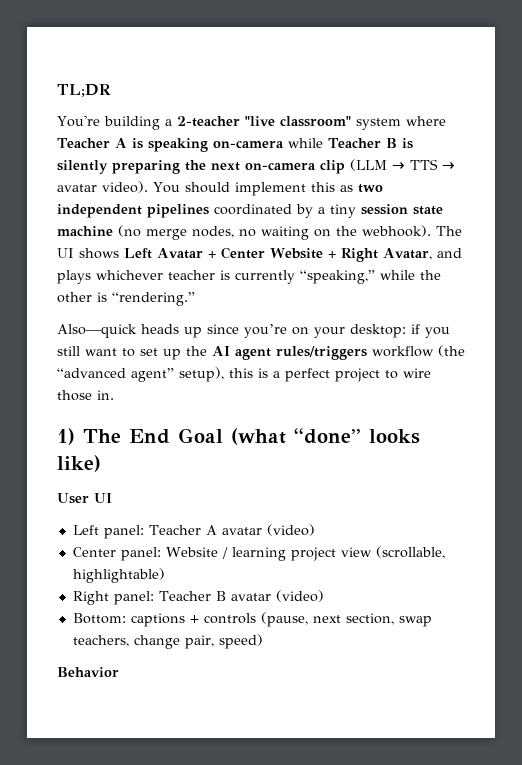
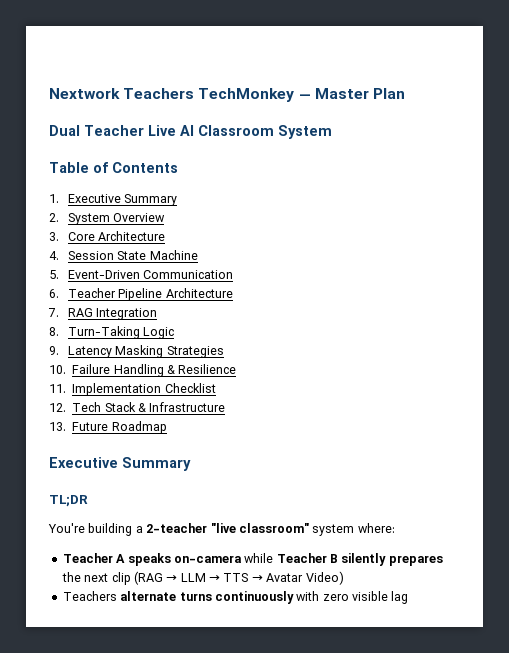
(57, 90) none -> [49,88,405,102] [49,125,332,139] [49,162,178,173] [49,194,178,206] [49,213,166,225] [49,231,166,241] [49,250,198,260] [49,270,234,279] [49,288,233,301] [48,308,158,320] [49,326,175,339] [49,345,224,358] [49,364,237,377] [49,383,216,396] [49,402,226,412] [49,421,167,434] [49,457,191,471] Nextwork Teachers TechMonkey — Master Plan // Dual Teacher Live AI Classroom System // Table of Contents // 1. Executive Summary // 2. System Overview // 3. Core Architecture // 4. Session State Machine // 5. Event-Driven Communication // 6. Teacher Pipeline Architecture // 7. RAG Integration // 8. Turn-Taking Logic // 9. Latency Masking Strategies // 10. Failure Handling & Resilience // 11. Implementation Checklist // 12. Tech Stack & Infrastructure // 13. Future Roadmap // Executive Summary //
[405,116,446,126] [57,138,208,152] where Teacher A is speaking -> [357,523,395,533] [62,553,171,566] where: // Teacher A speaks
[401,138,413,149] [57,159,455,174] [57,181,383,196] [57,204,443,218] [57,225,462,240] [57,247,462,262] [57,270,441,284] [57,292,195,306] [57,324,450,338] [57,345,465,360] [57,367,431,382] [57,390,114,401] [57,428,420,445] [57,455,101,472] [57,493,112,504] [72,524,315,539] [72,546,445,561] [72,568,165,583] [72,590,324,605] [72,612,432,627] [72,634,263,649] [57,667,119,677] is silently preparing the next on-camera clip (LLM → TTS → avatar video). You should implement this as two independent pipelines coordinated by a tiny session state machine (no merge nodes, no waiting on the webhook). The UI shows Left Avatar + Center Website + Right Avatar, and plays whichever teacher is currently “speaking,” while the other is “rendering.” // Also—quick heads up since you’re on your desktop: if you still want to set up the AI agent rules/triggers workflow (the “advanced agent” setup), this is a perfect project to wire those in. // 1) The End Goal (what “done” looks like) // User UI // Left panel: Teacher A avatar (video) // Center panel: Website / learning project view (scrollable, highlightable) // Right panel: Teacher B avatar (video) // Bottom: captions + controls (pause, next section, swap teachers, change pair, speed) // Behavior -> [341,553,443,566] [61,571,344,585] [62,591,409,604] silently prepares the next clip (RAG → LLM → TTS → Avatar Video) // Teachers alternate turns continuously with zero visible lag

